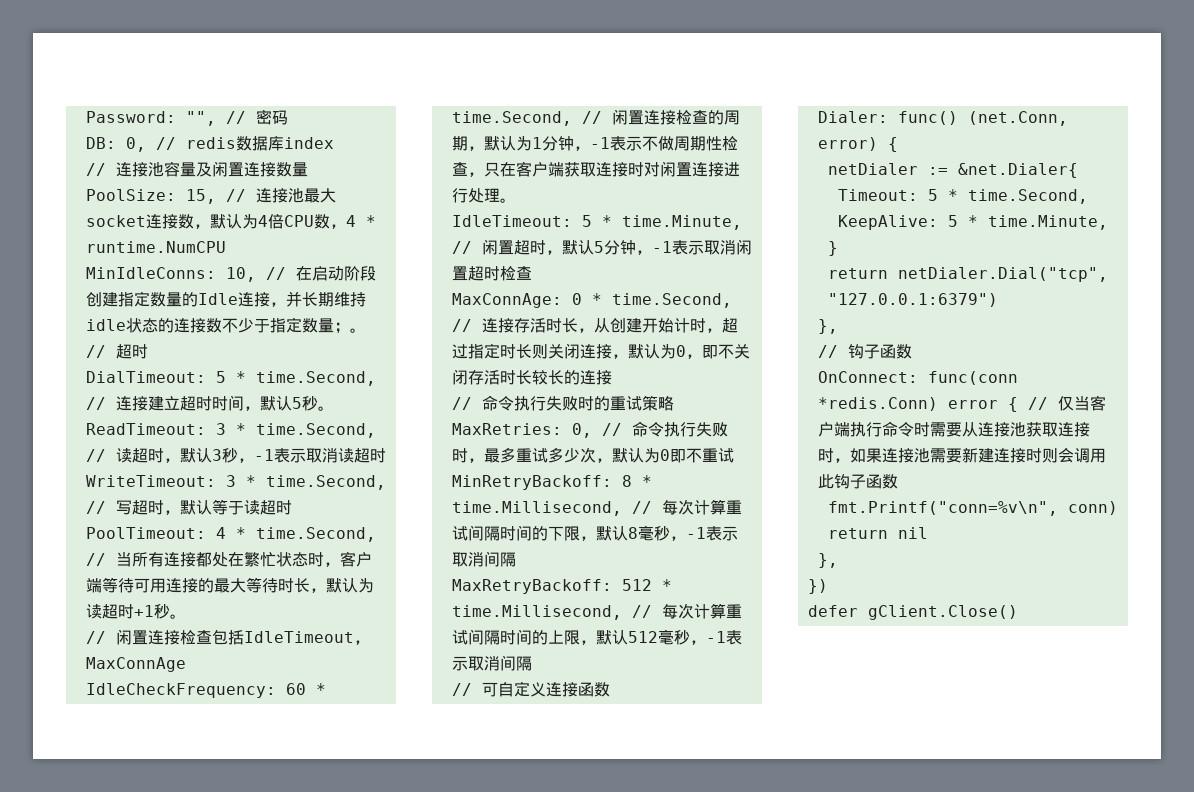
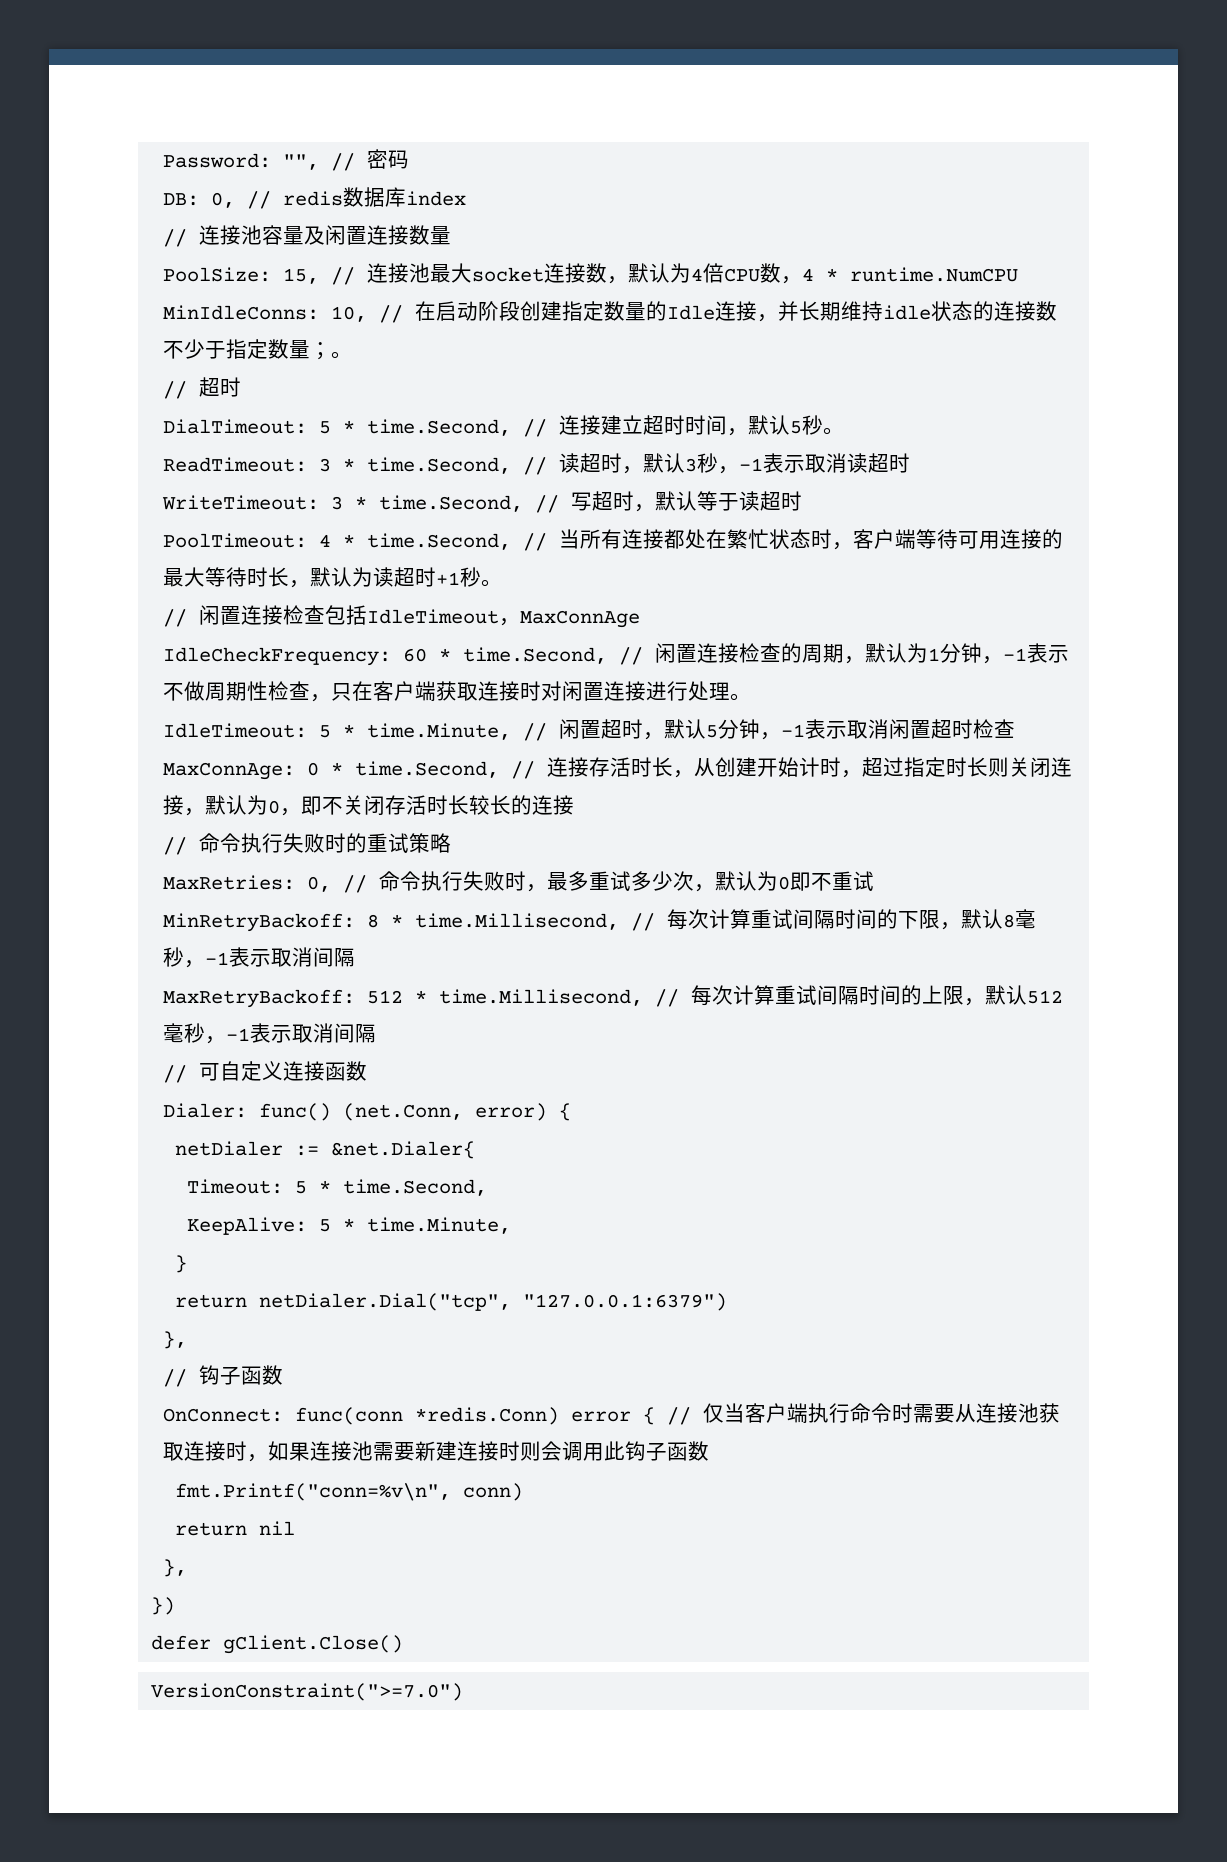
(1018, 612) none -> [150,1683,463,1701] // VersionConstraint(">=7.0")

